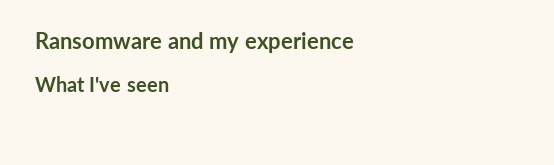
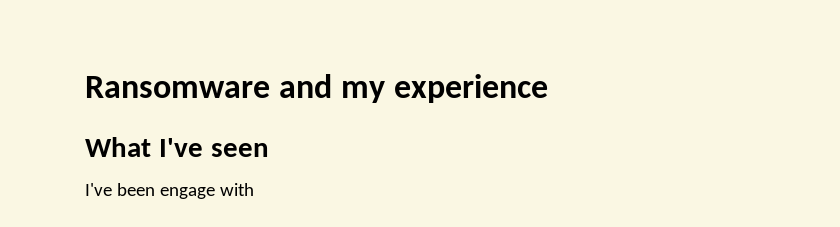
(169, 86) none -> [85,183,254,199] // I've been engage with

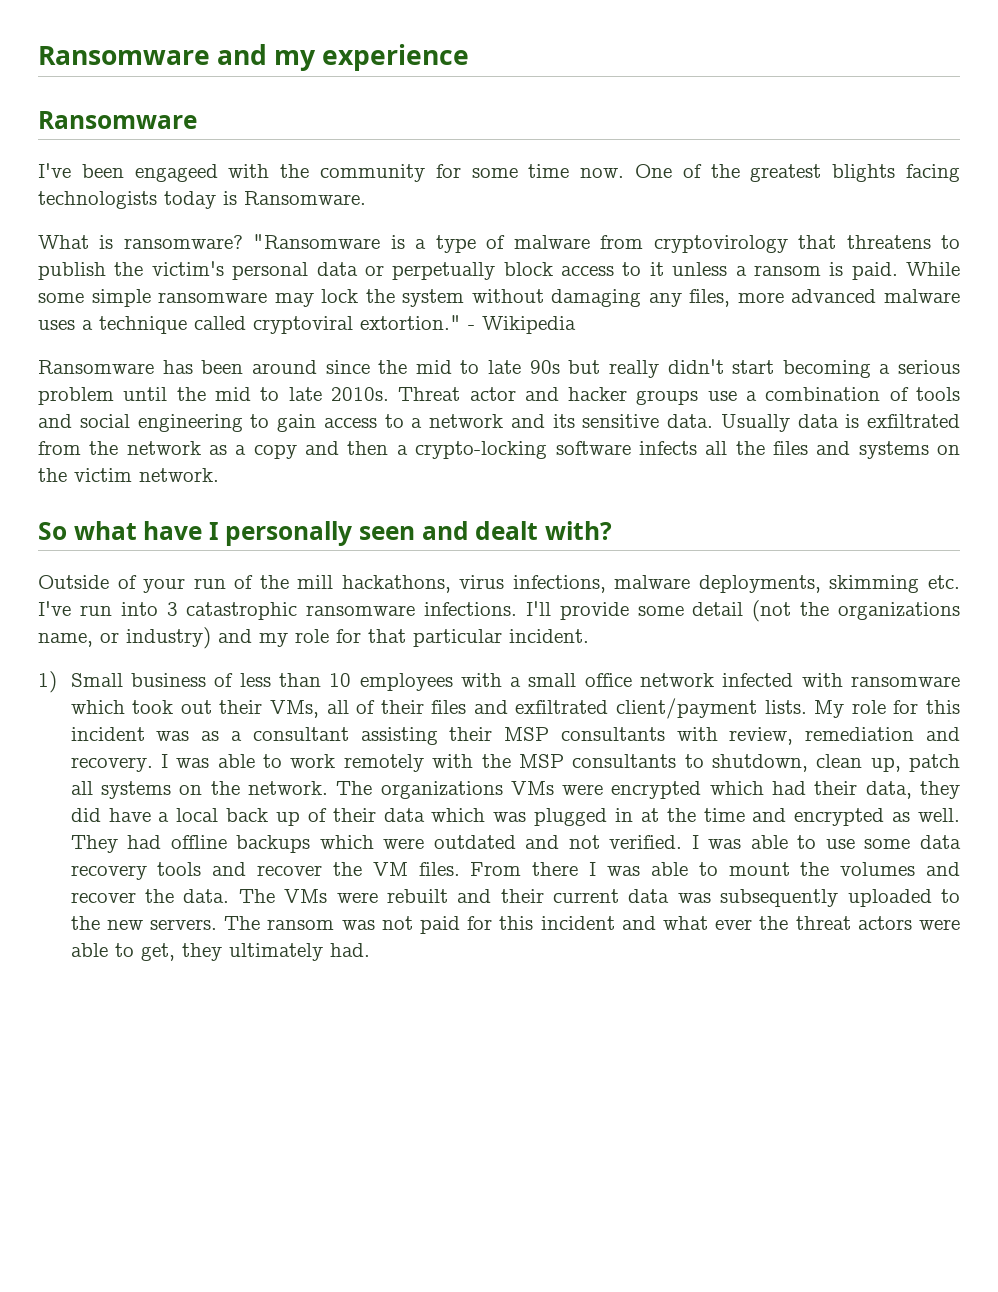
[85,137,269,157] What I've seen -> [38,111,197,129] Ransomware
[159,183,254,199] engage with -> [134,164,960,182] [38,191,366,209] [38,234,960,253] [38,261,960,280] [38,289,961,307] [38,315,576,334] [38,359,960,378] [38,387,960,405] [38,414,960,432] [38,441,961,459] [38,468,219,482] [38,521,612,546] [38,575,960,593] [38,600,960,622] [38,627,589,649] [38,671,960,693] [70,698,960,719] [70,727,960,745] [70,754,960,772] [70,781,960,799] [70,808,960,826] [70,835,961,853] [70,862,960,880] [70,889,960,907] [70,916,961,934] [70,943,370,961] engageed with the community for some time now. One of the greatest blights facing technologists today is Ransomware. // What is ransomware? "Ransomware is a type of malware from cryptovirology that threatens to publish the victim's personal data or perpetually block access to it unless a ransom is paid. While some simple ransomware may lock the system without damaging any files, more advanced malware uses a technique called cryptoviral extortion." - Wikipedia // Ransomware has been around since the mid to late 90s but really didn't start becoming a serious problem until the mid to late 2010s. Threat actor and hacker groups use a combination of tools and social engineering to gain access to a network and its sensitive data. Usually data is exfiltrated from the network as a copy and then a crypto-locking software infects all the files and systems on the victim network. // So what have I personally seen and dealt with? // Outside of your run of the mill hackathons, virus infections, malware deployments, skimming etc. I've run into 3 catastrophic ransomware infections. I'll provide some detail (not the organizations name, or industry) and my role for that particular incident. // 1) Small business of less than 10 employees with a small office network infected with ransomware which took out their VMs, all of their files and exfiltrated client/payment lists. My role for this incident was as a consultant assisting their MSP consultants with review, remediation and recovery. I was able to work remotely with the MSP consultants to shutdown, clean up, patch all systems on the network. The organizations VMs were encrypted which had their data, they did have a local back up of their data which was plugged in at the time and encrypted as well. They had offline backups which were outdated and not verified. I was able to use some data recovery tools and recover the VM files. From there I was able to mount the volumes and recover the data. The VMs were rebuilt and their current data was subsequently uploaded to the new servers. The ransom was not paid for this incident and what ever the threat actors were able to get, they ultimately had.

